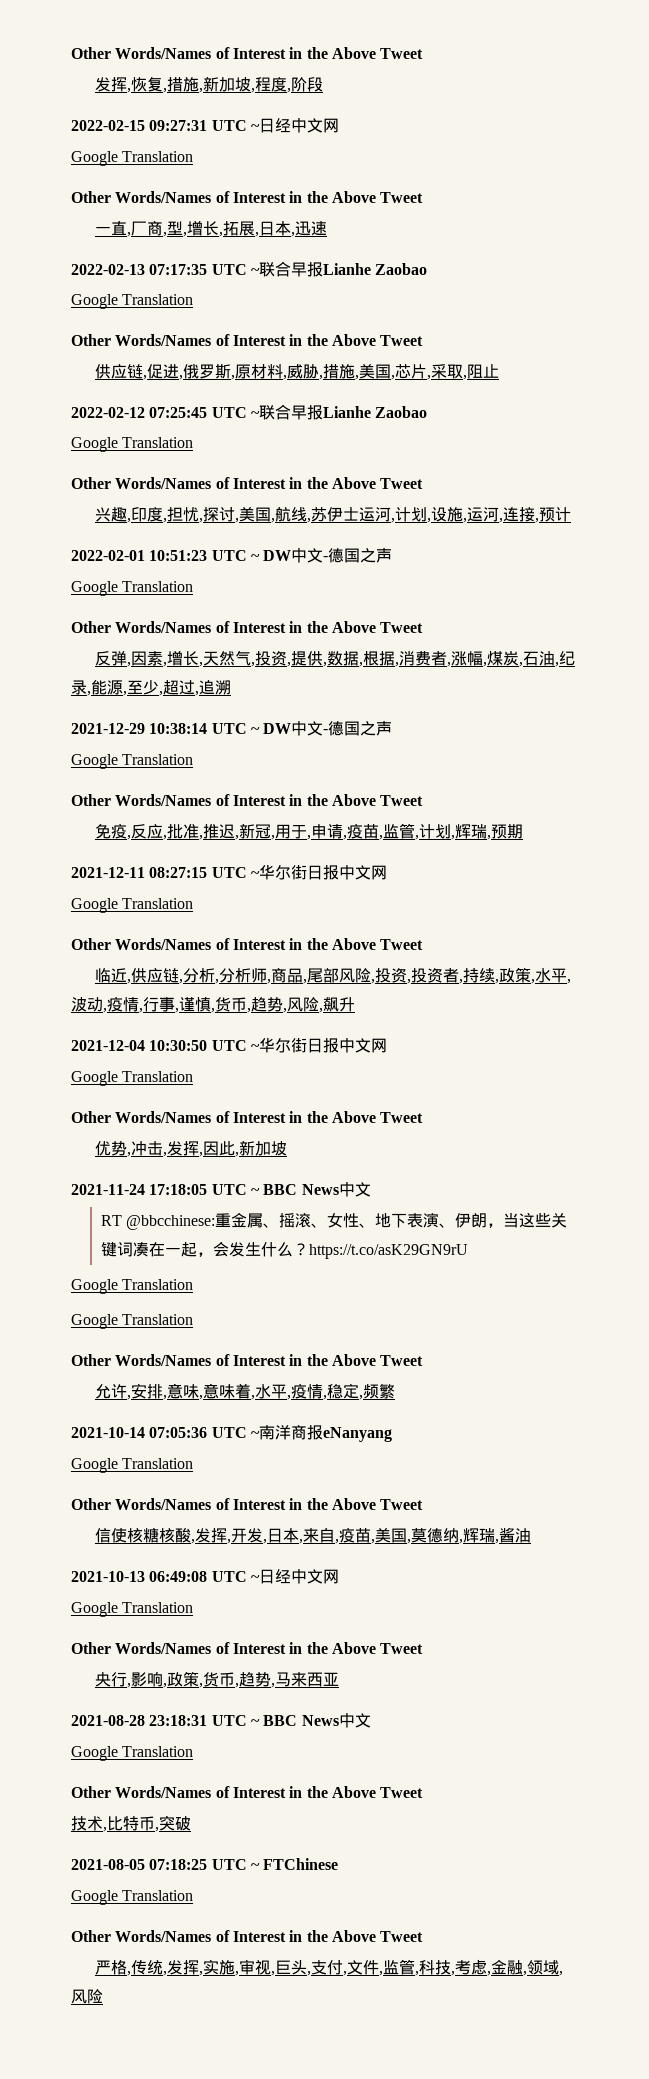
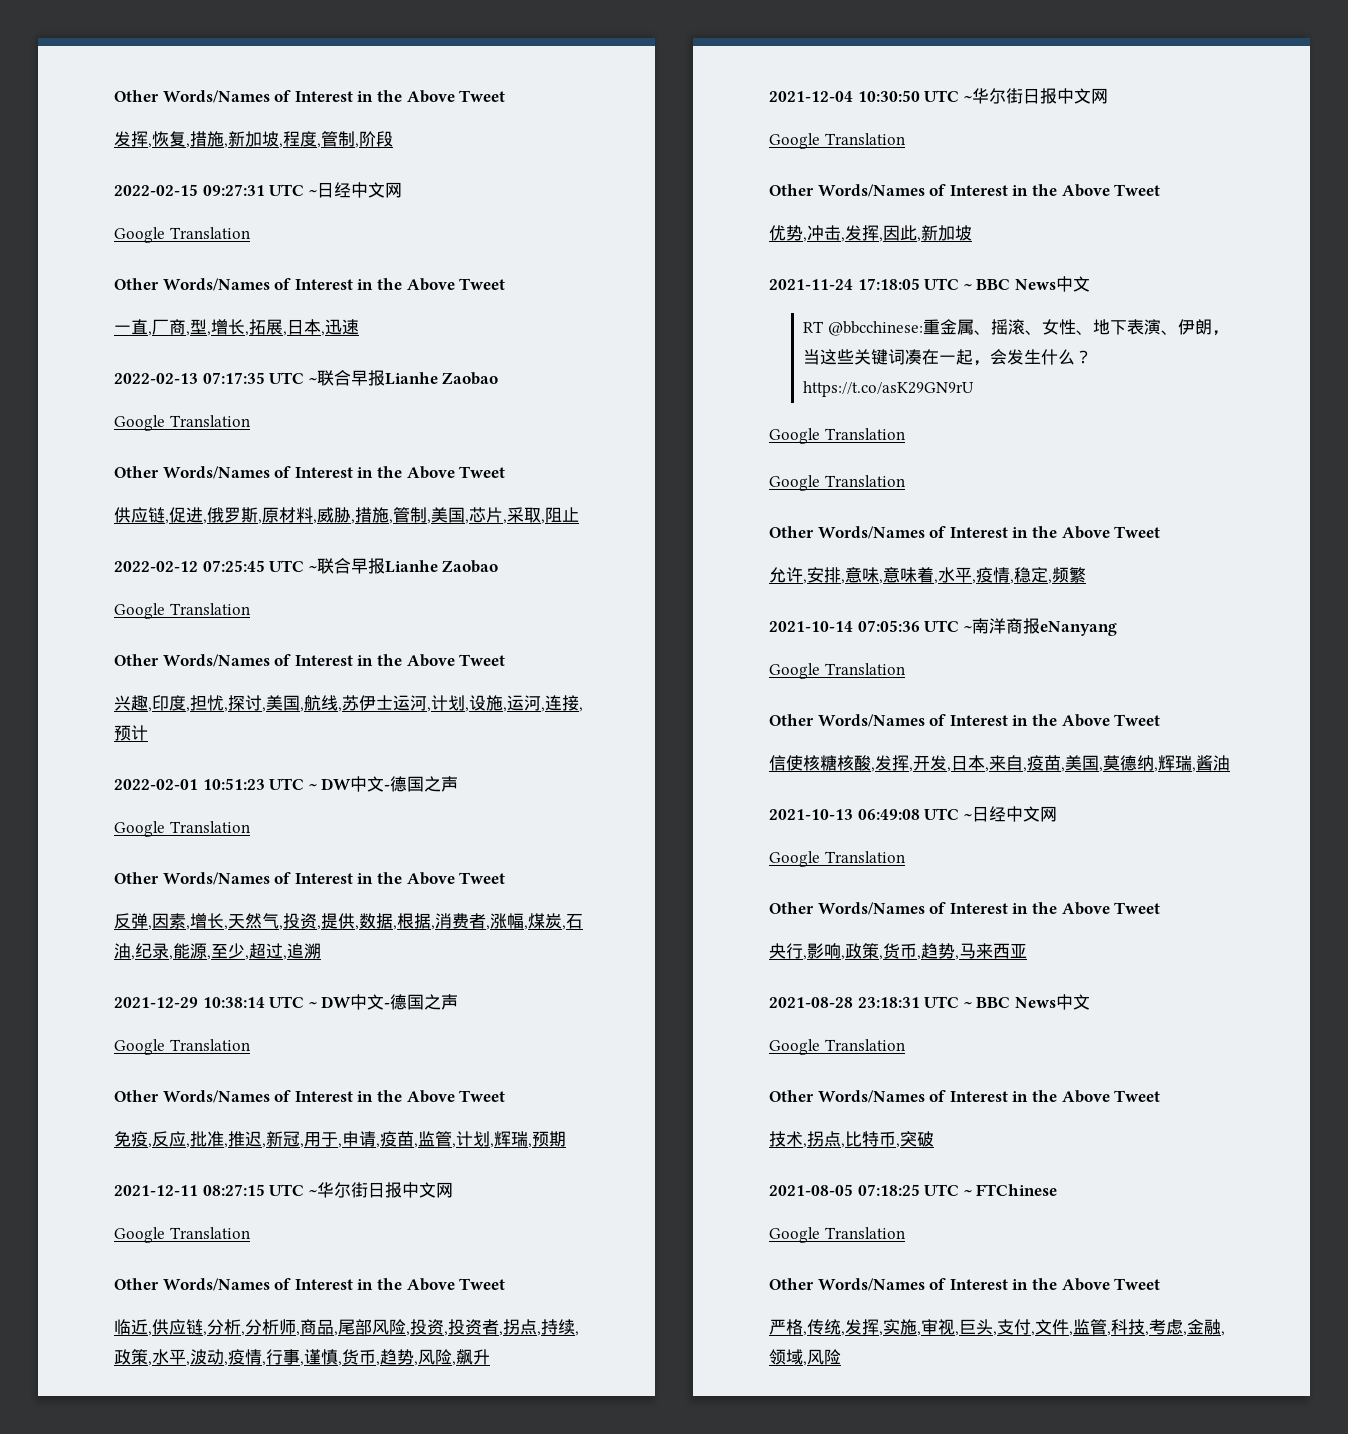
(292, 90) none -> [321,131,359,148] 管制,
(360, 377) none -> [393,507,431,524] 管制,
(464, 981) none -> [503,1319,541,1336] 拐点,
(107, 1829) none -> [807,1131,845,1148] 拐点,

